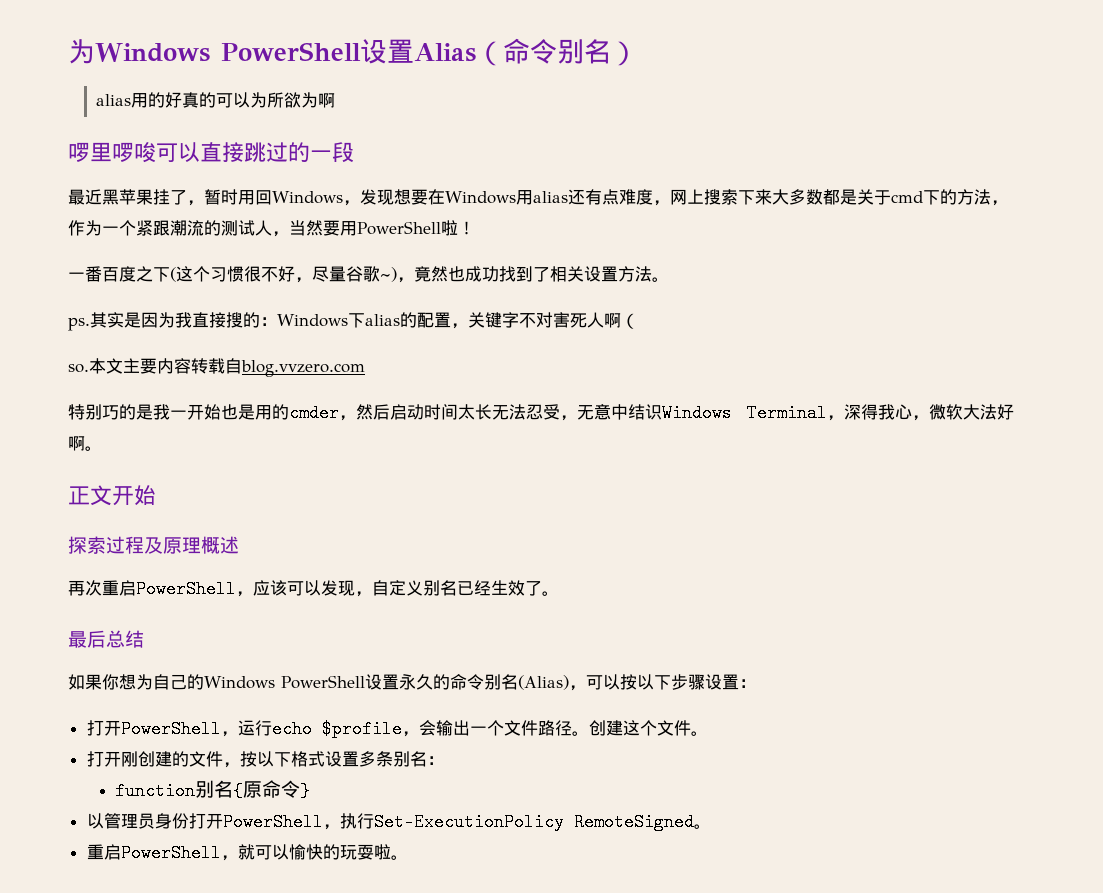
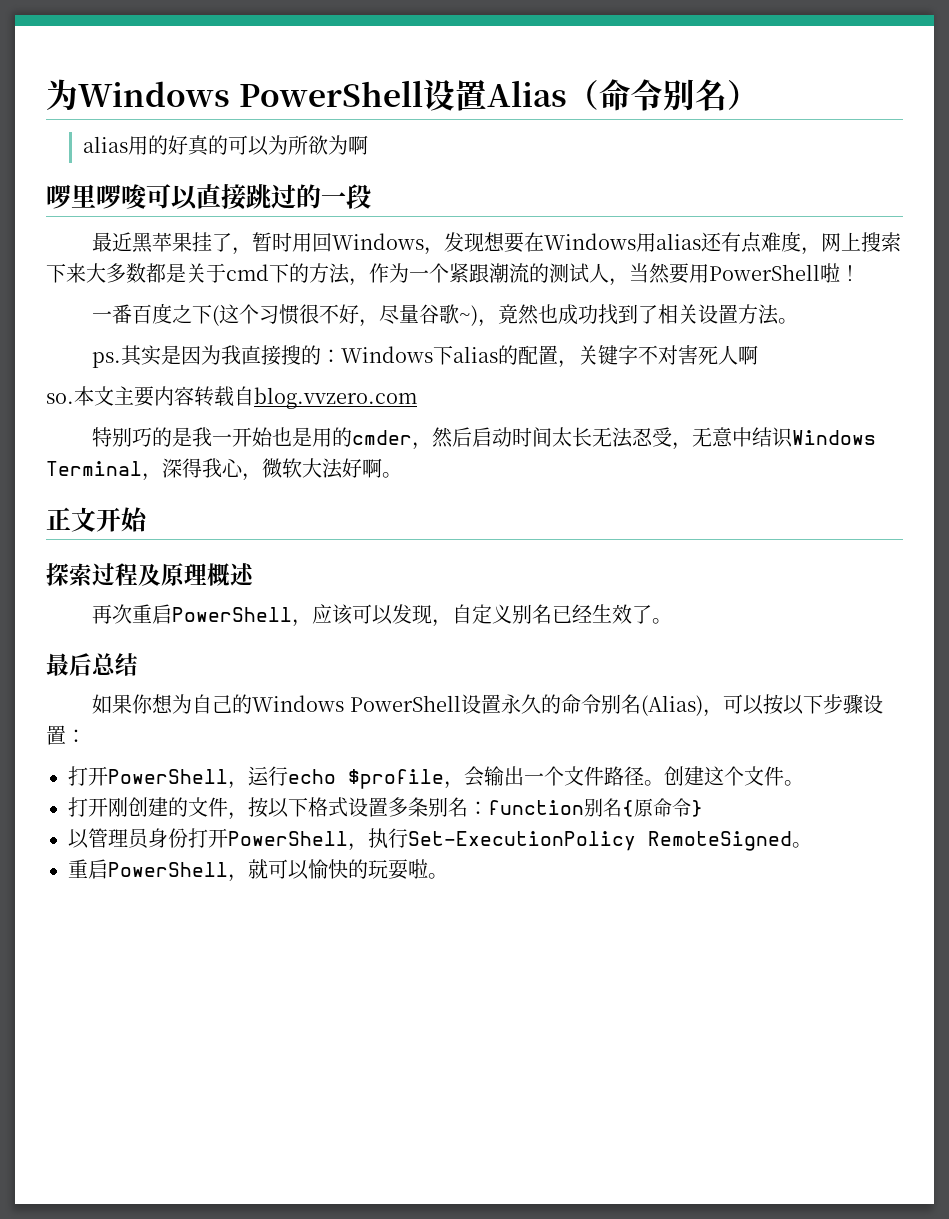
[621,313,638,329] （ -> (759, 355) none
(444, 760) // -> (488, 808) none

